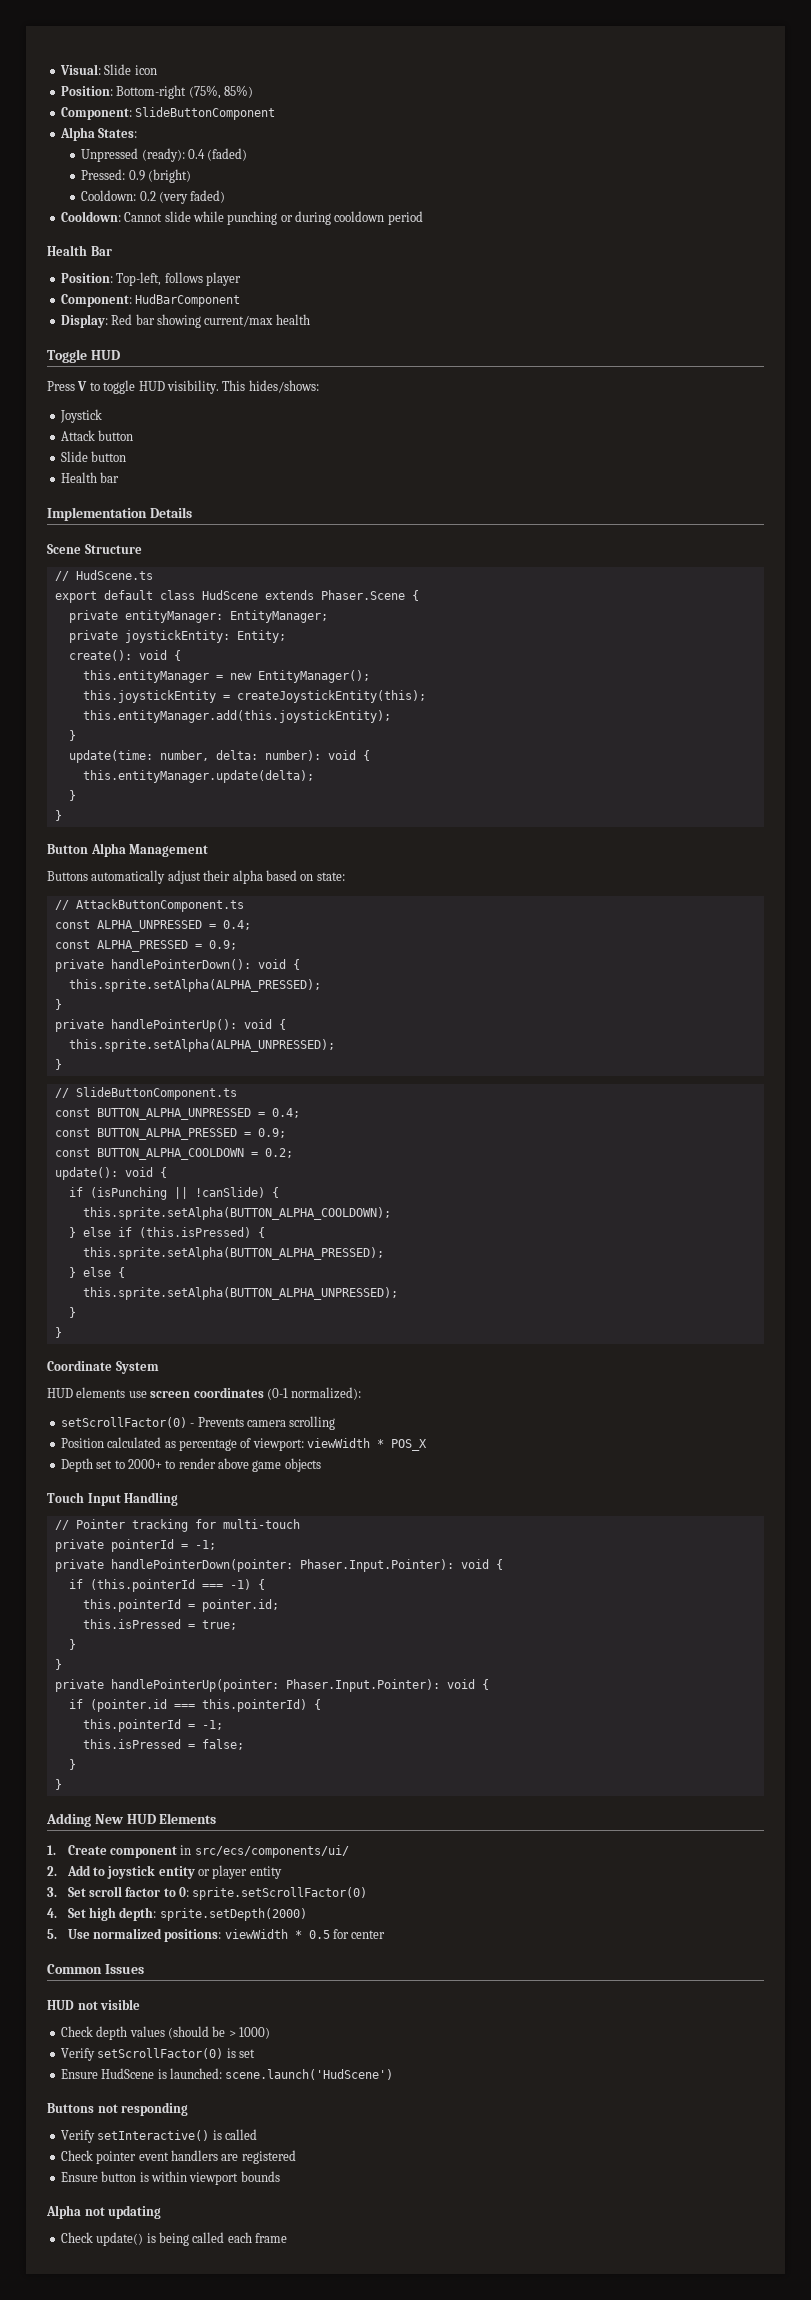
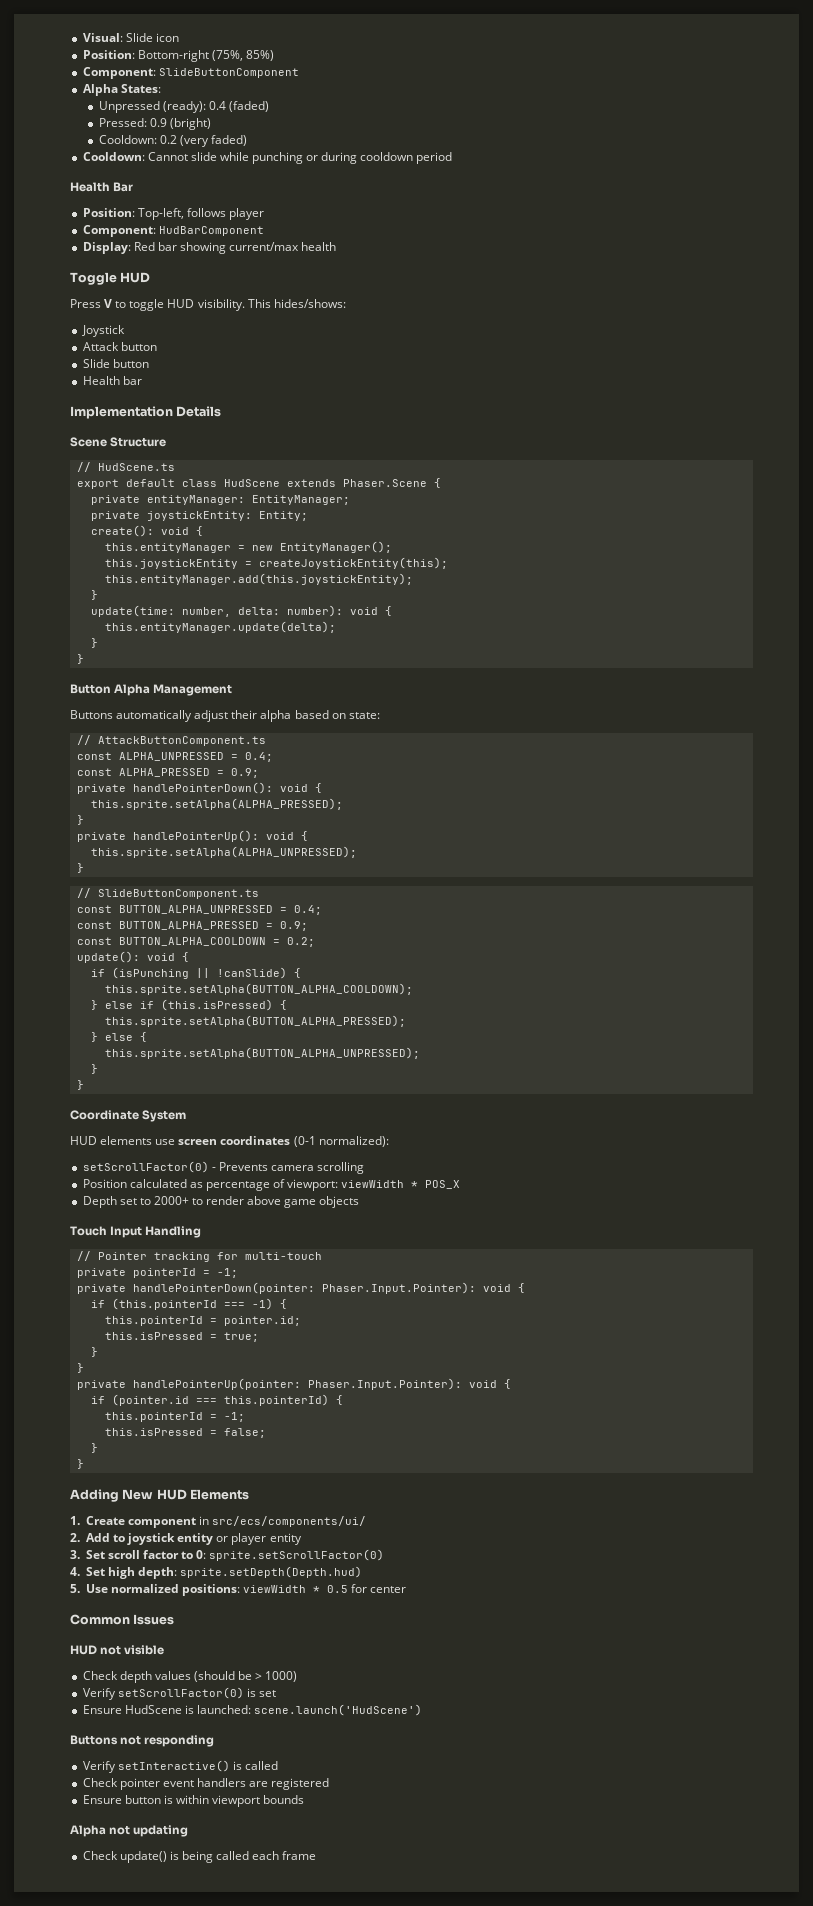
[159,1908,307,1921] sprite.setDepth(2000) -> [180,1566,363,1578] sprite.setDepth(Depth.hud)

